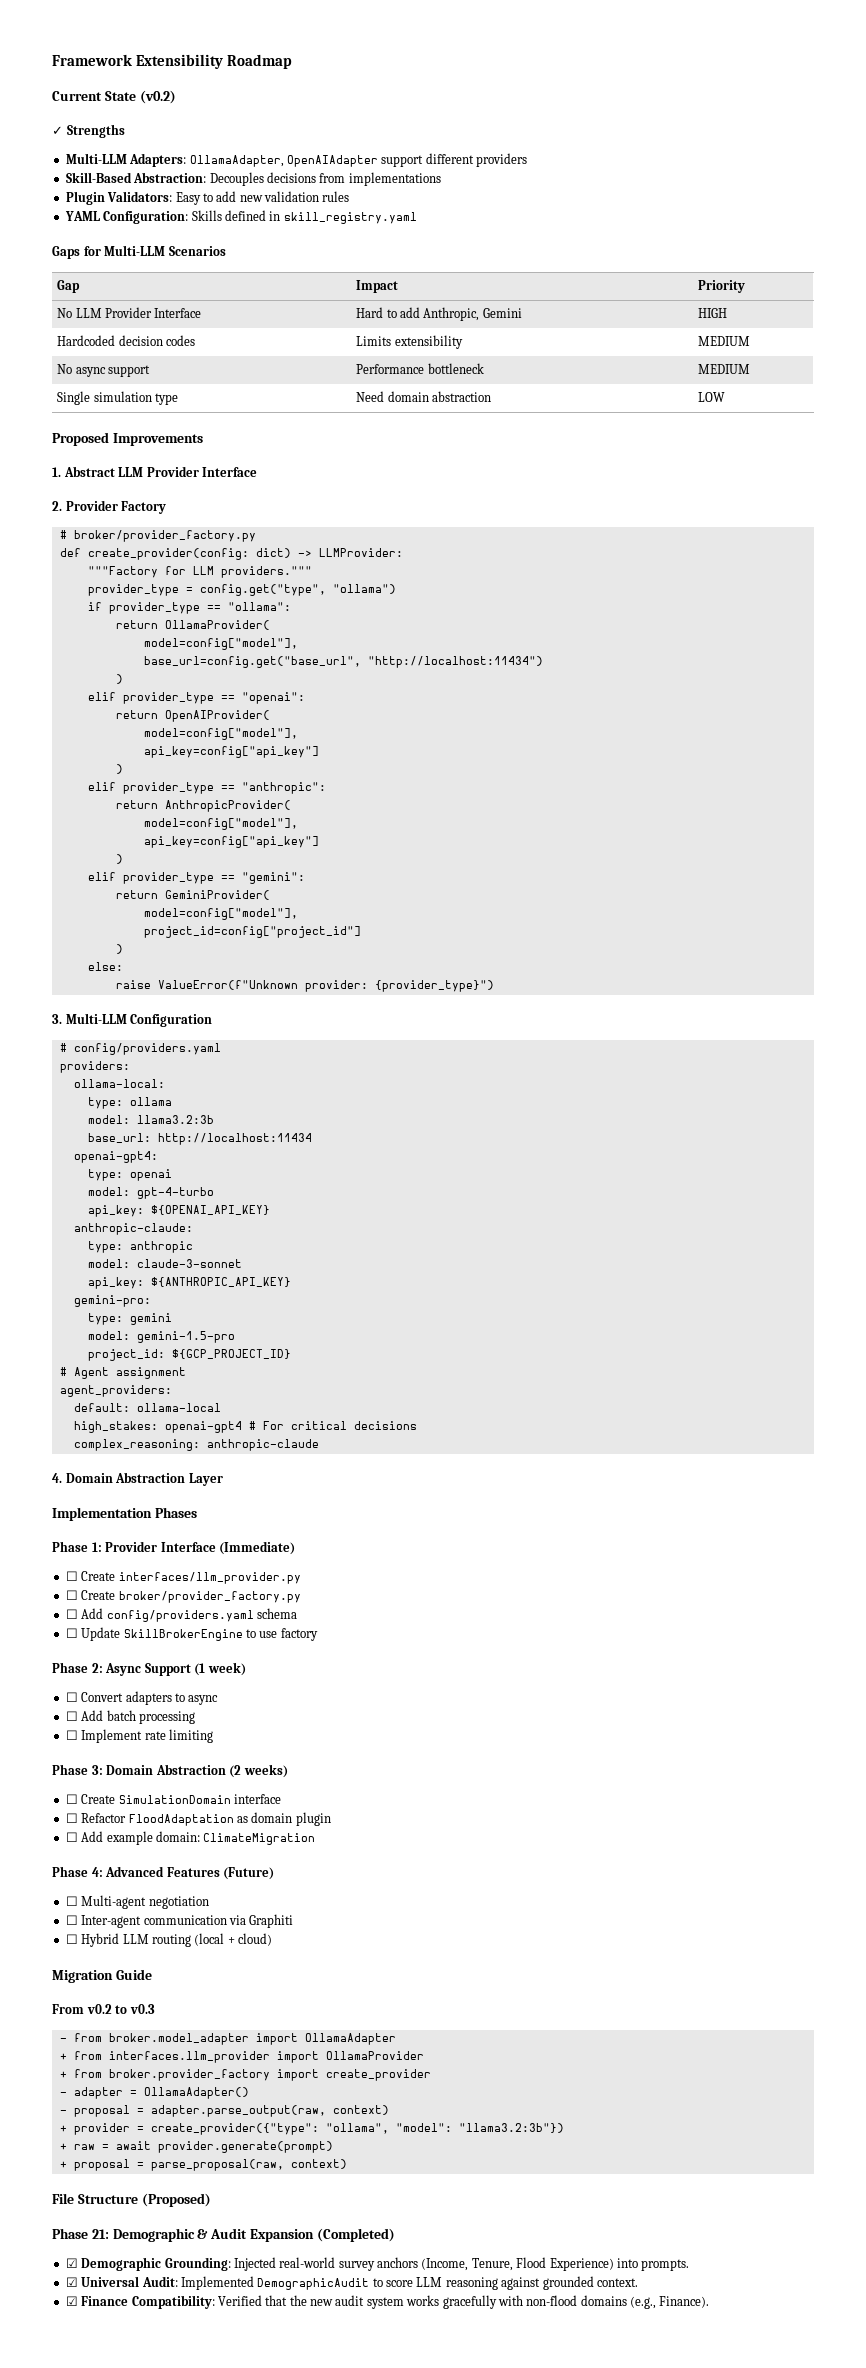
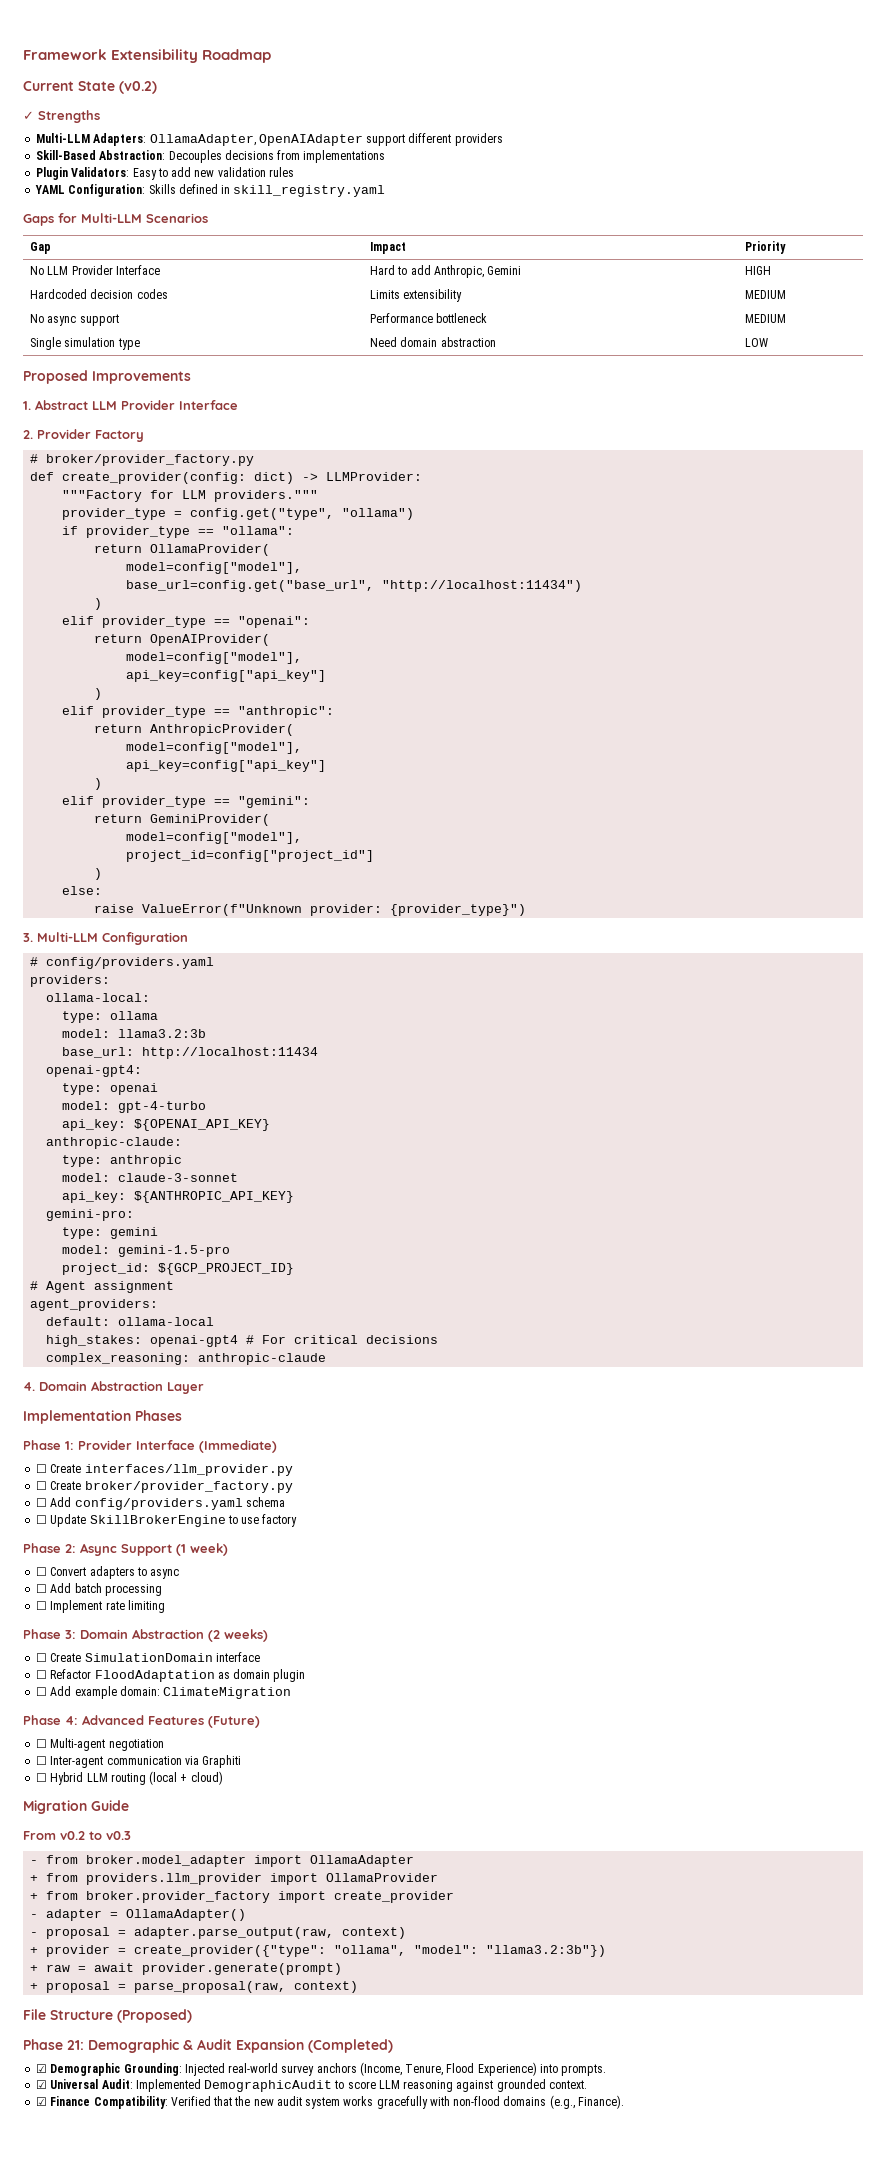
[108,2051,270,2063] interfaces.llm_provider -> [86,1873,263,1885] providers.llm_provider

